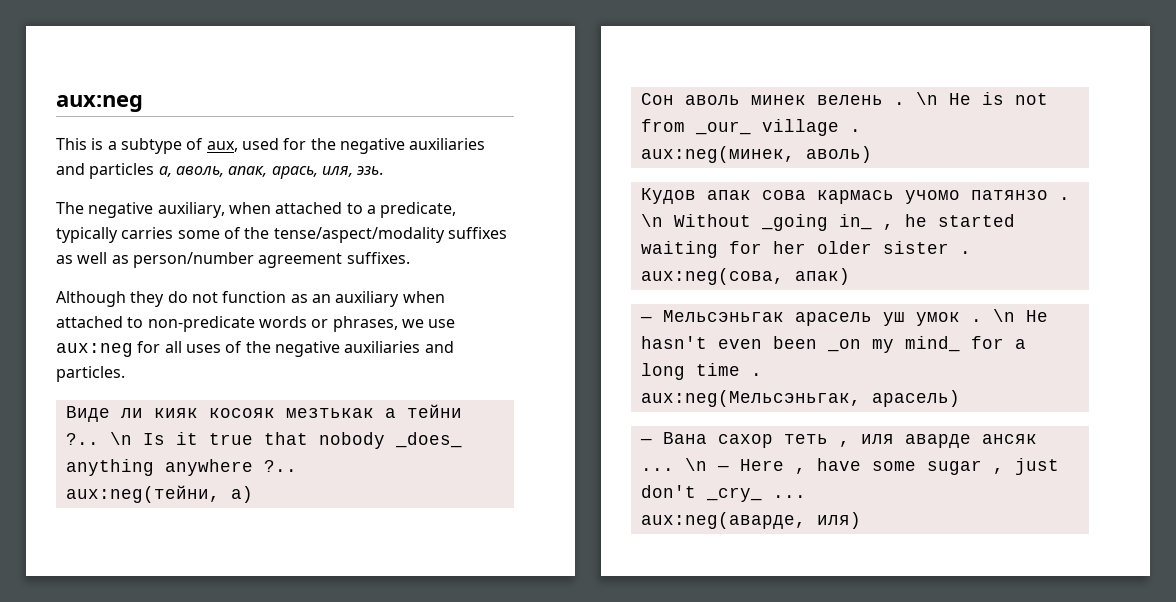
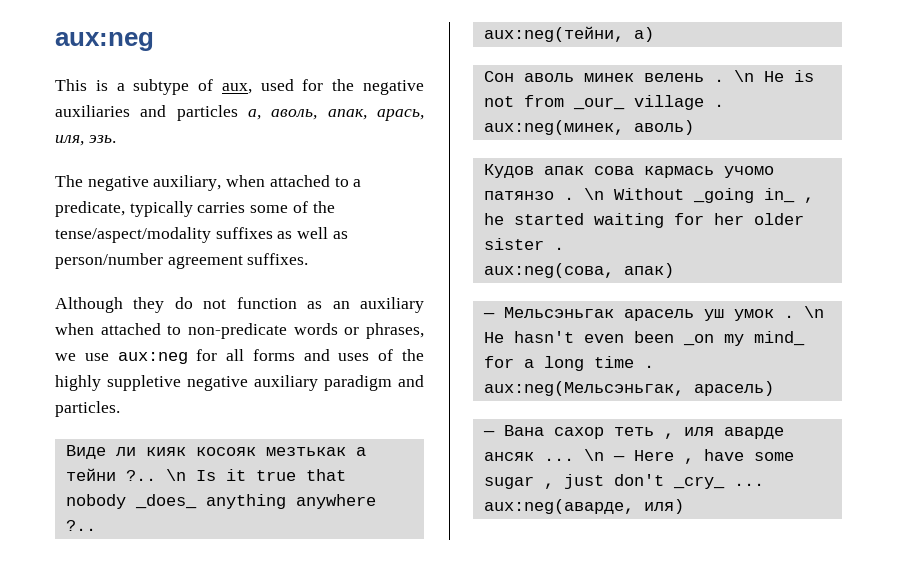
(182, 347) none -> [252,349,330,361] forms and
[274,341,421,357] negative auxiliaries -> [55,375,392,391] highly suppletive negative auxiliary paradigm

